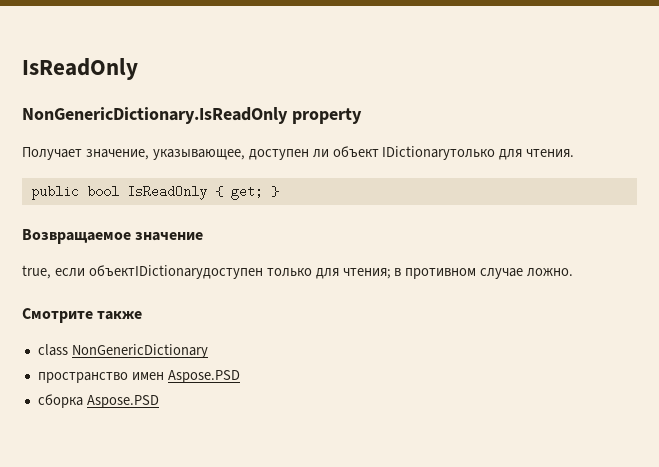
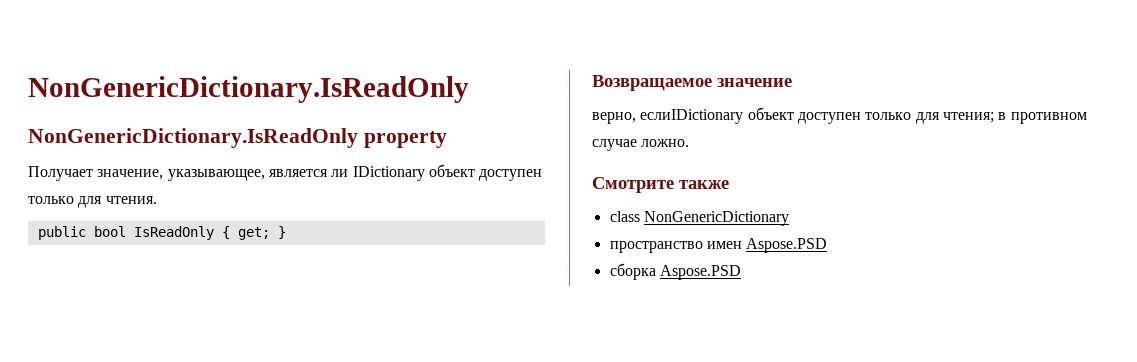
[22,58,138,80] IsReadOnly -> [28,76,469,103] NonGenericDictionary.IsReadOnly
[248,146,496,160] доступен ли объект IDictionaryтолько -> [268,164,543,181] [28,196,74,204] является ли IDictionary объект доступен только
[22,265,263,279] true, если объектIDictionaryдоступен -> [592,107,861,124] верно, еслиIDictionary объект доступен

